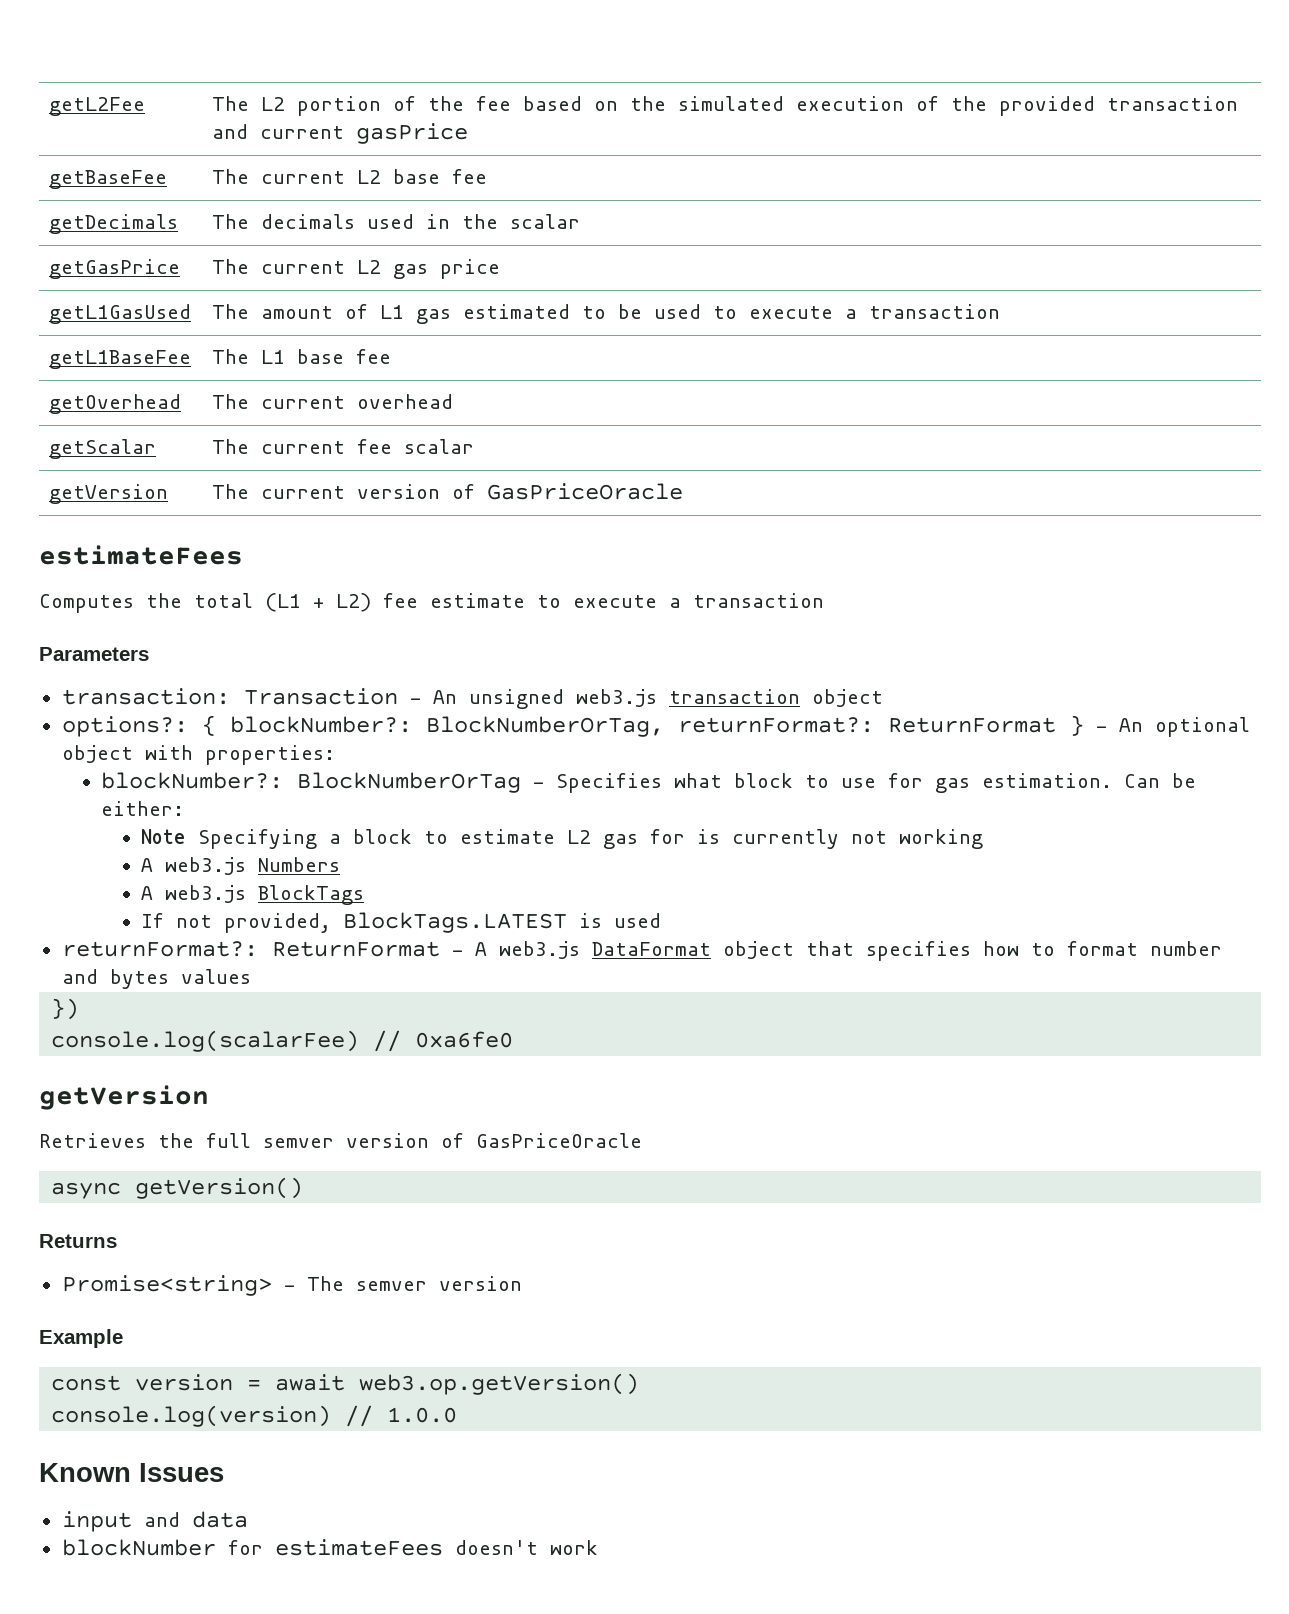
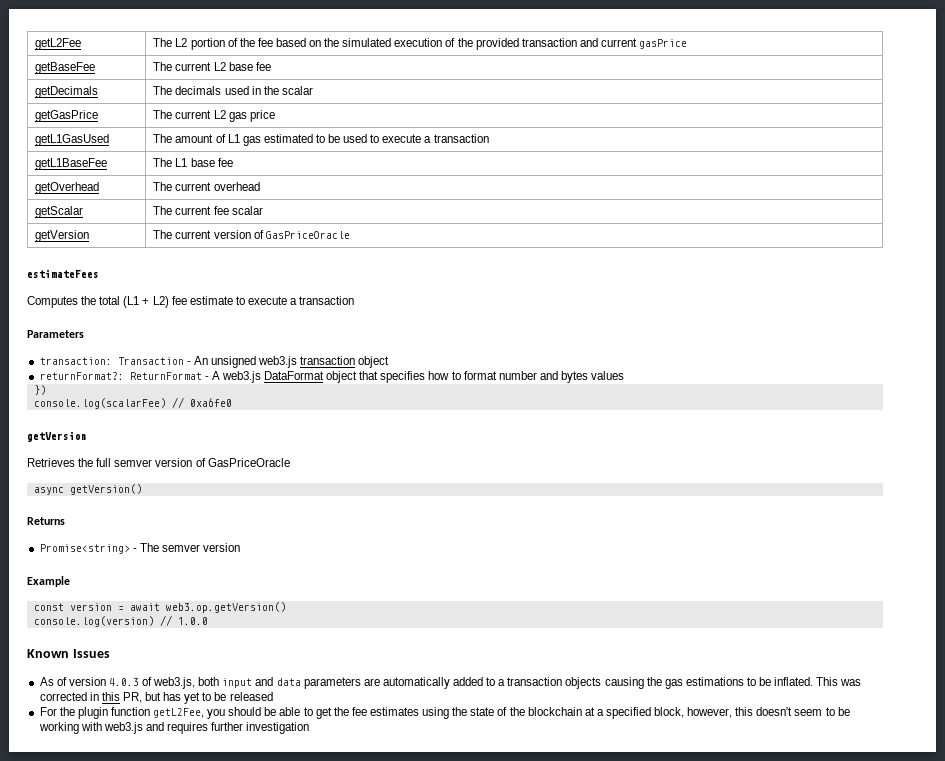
[61,715,1250,737] [61,745,335,765] [101,772,1197,793] [101,801,185,816] [141,829,984,849] [141,857,341,875] [141,885,365,905] [141,912,662,933] // options?: { blockNumber?: BlockNumberOrTag, returnFormat?: ReturnFormat } - An optional object with properties: // blockNumber?: BlockNumberOrTag - Specifies what block to use for gas estimation. Can be either: // Note Specifying a block to estimate L2 gas for is currently not working // A web3.js Numbers // A web3.js BlockTags // If not provided, BlockTags.LATEST is used -> (390, 362) none
[61,1511,248,1532] [61,1539,598,1556] input and data // blockNumber for estimateFees doesn't work -> [39,677,862,689] [39,692,273,704] [39,707,850,719] [38,722,310,734] As of version 4.0.3 of web3.js, both input and data parameters are automatically added to a transaction objects causing the gas estimations to be inflated. This was corrected in this PR, but has yet to be released // For the plugin function getL2Fee, you should be able to get the fee estimates using the state of the blockchain at a specified block, however, this doesn't seem to be working with web3.js and requires further investigation

